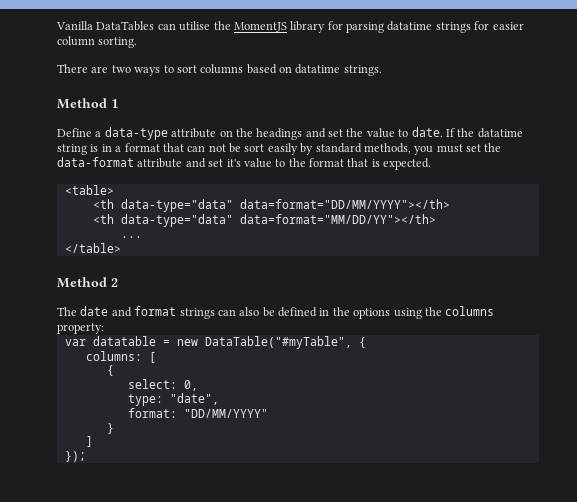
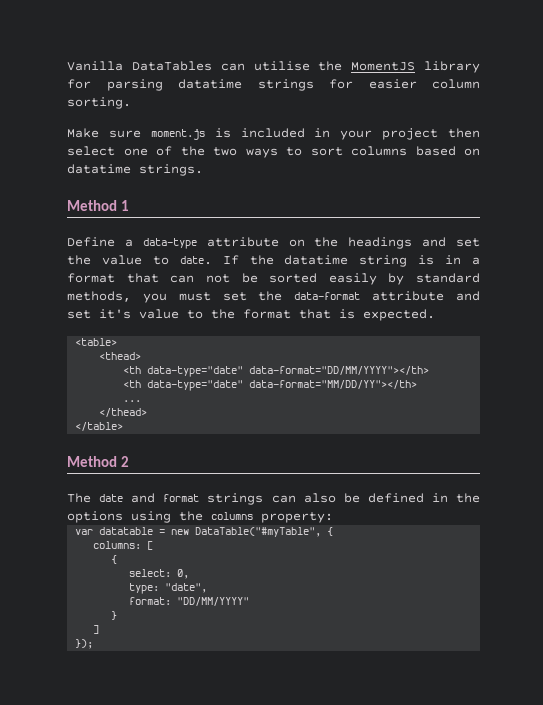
[57,64,109,73] There are -> [67,128,480,140] [67,146,205,156] Make sure moment.js is included in your project then select one of the
[244,144,265,152] sort -> [269,273,318,283] sorted
[92,199,450,212] [92,214,436,227] <th data-type="data" data=format="DD/MM/YYYY"></th> // <th data-type="data" data=format="MM/DD/YY"></th> -> [99,352,142,360] [123,366,430,377] [123,380,418,391] <thead> // <th data-type="date" data-format="DD/MM/YYYY"></th> // <th data-type="date" data-format="MM/DD/YY"></th>
(142, 237) none -> [99,408,148,417] // </thead>

